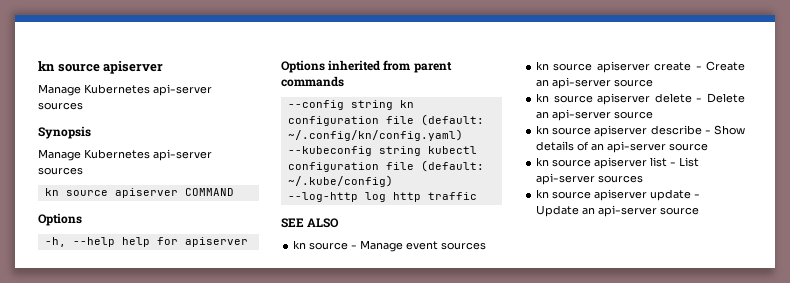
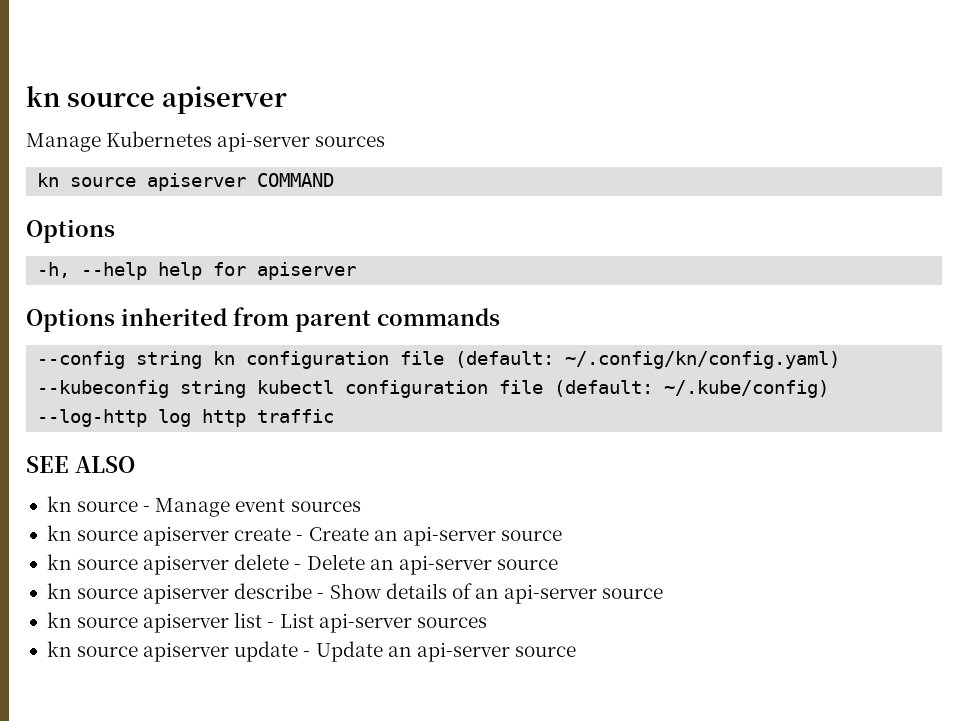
[38,126,91,139] [38,149,212,161] [38,167,83,175] // Synopsis // Manage Kubernetes api-server sources -> (386, 141) none

